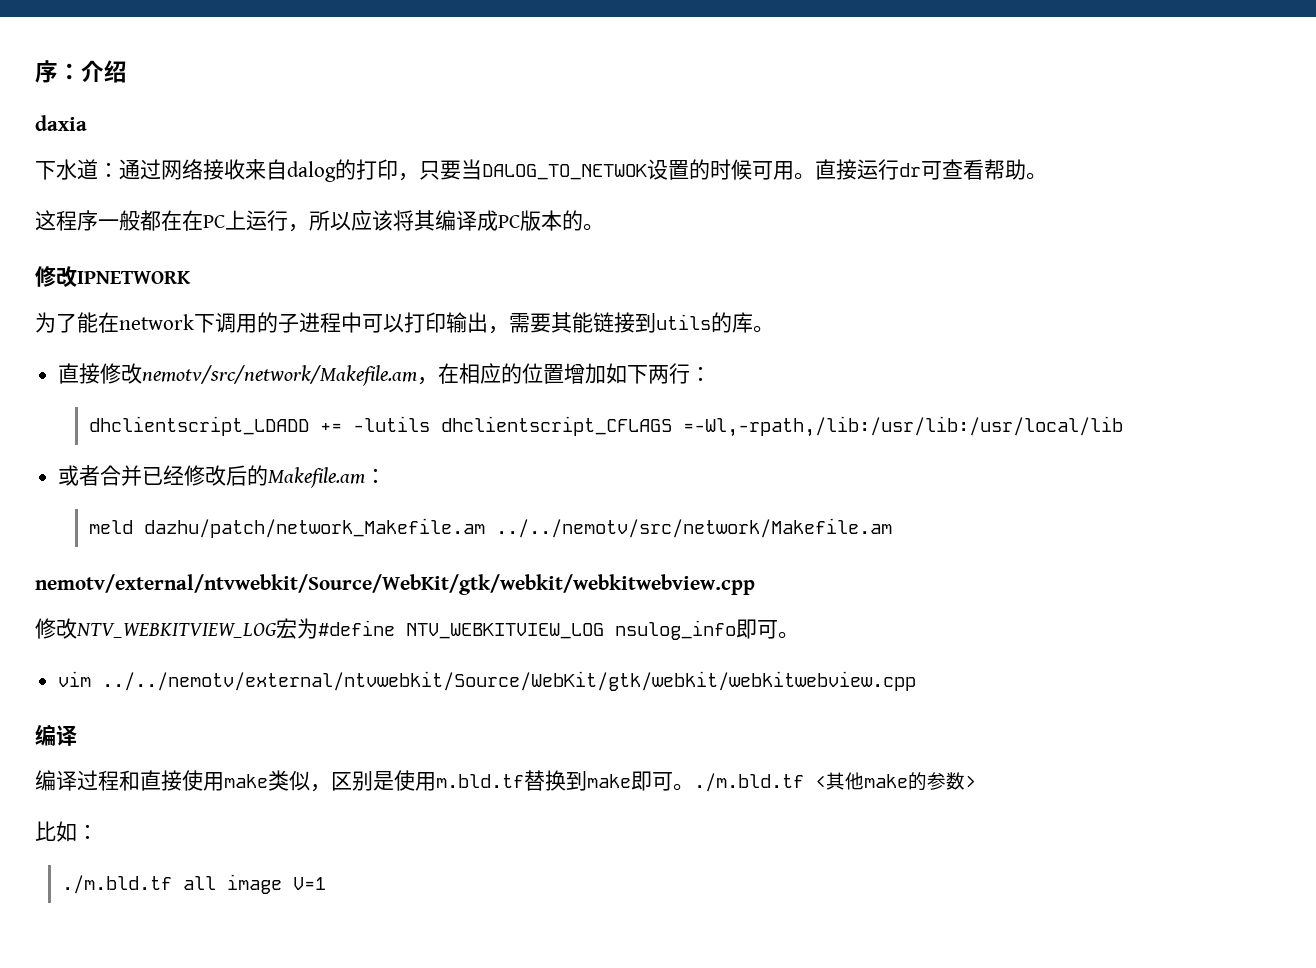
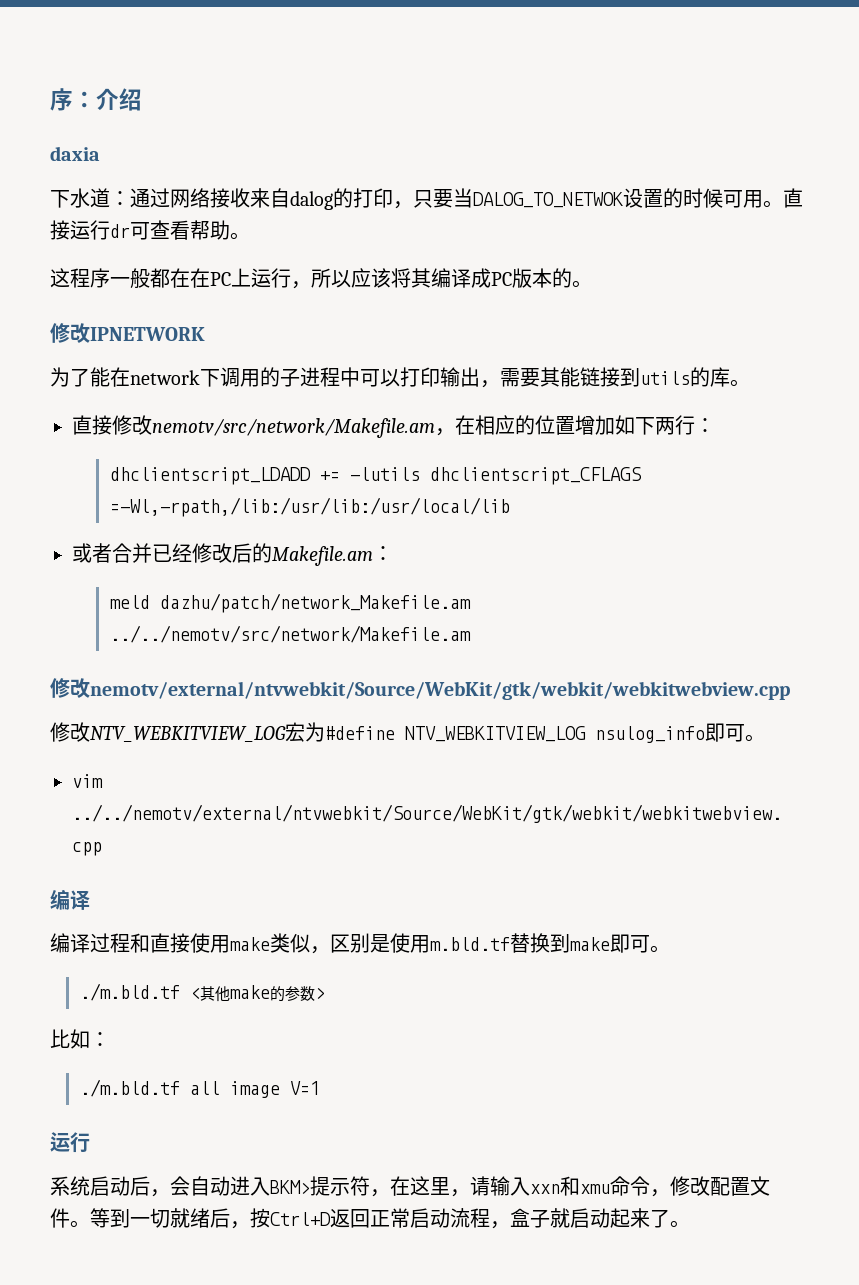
(893, 528) none -> [50,678,90,698] 修改
(694, 787) none -> (670, 949) //
(327, 883) none -> [50,1132,90,1153] [50,1176,770,1197] [50,1208,690,1229] // 运行 // 系统启动后，会自动进入BKM>提示符，在这里，请输入xxn和xmu命令，修改配置文件。等到一切就绪后，按Ctrl+D返回正常启动流程，盒子就启动起来了。

